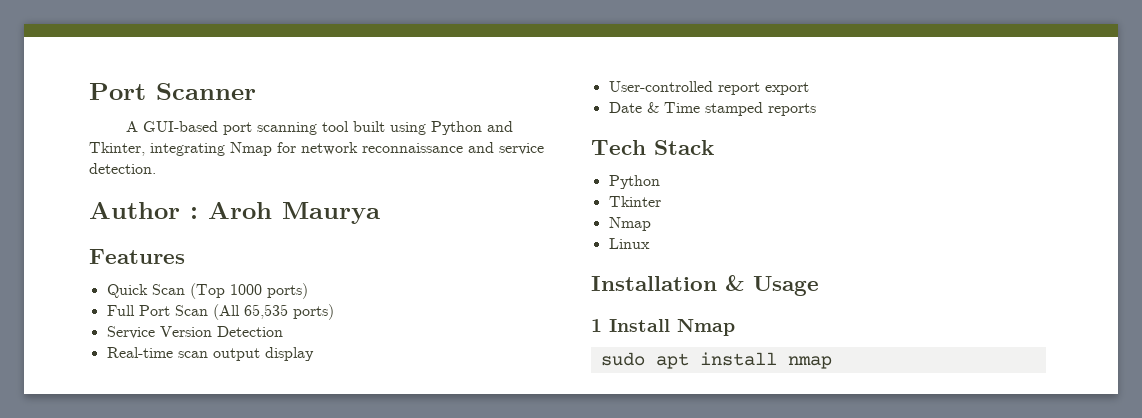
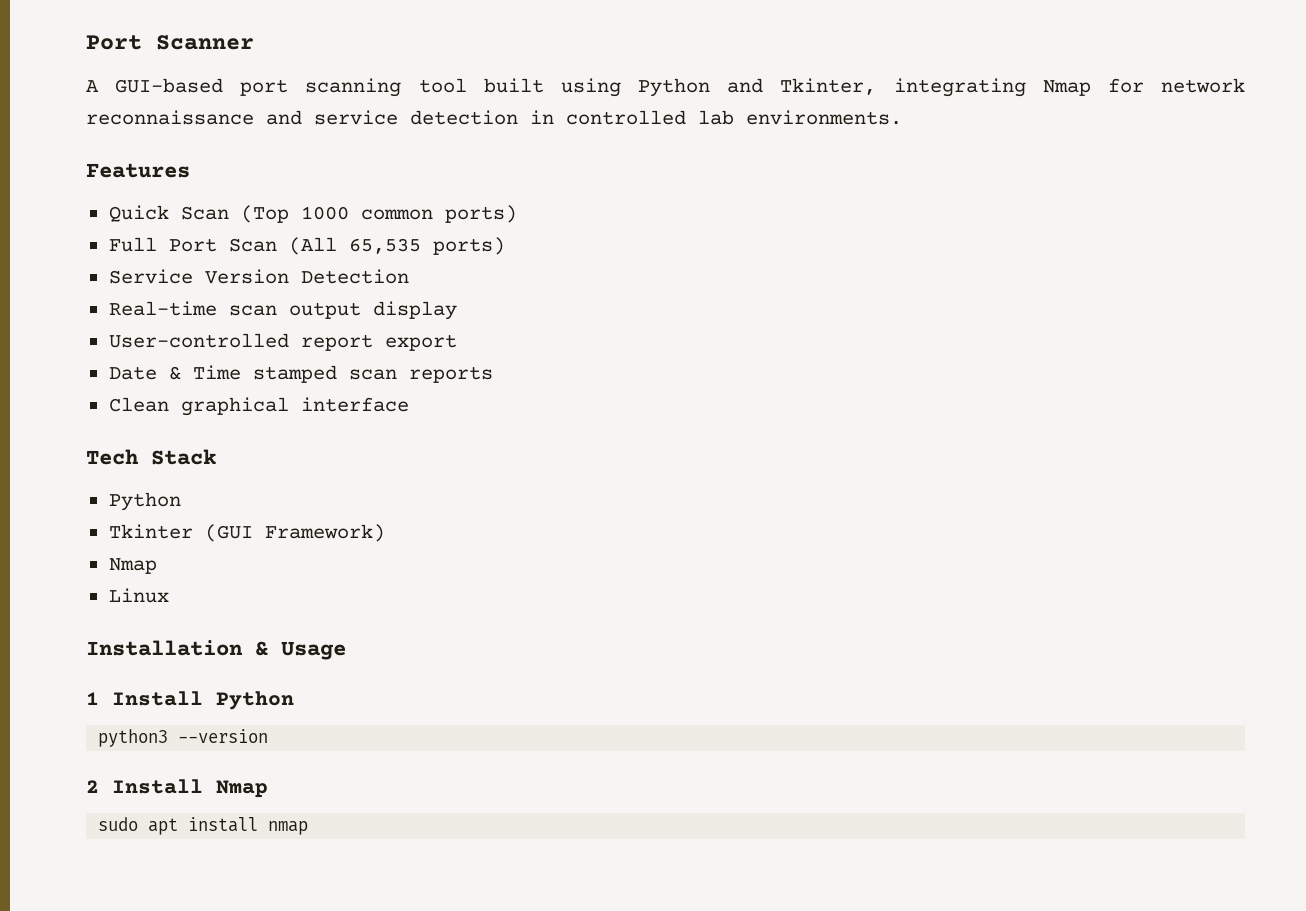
[89,163,156,174] [89,202,380,224] detection. // Author : Aroh Maurya -> [410,110,902,125] detection in controlled lab environments.
(262, 289) none -> [360,209,433,220] common
(763, 109) none -> [348,369,397,380] scan
(816, 109) none -> [108,397,409,416] // Clean graphical interface
(661, 201) none -> [204,524,385,542] (GUI Framework)
(670, 325) none -> [216,691,294,710] [98,729,269,747] [86,779,203,794] Python // python3 --version // 2 Install

